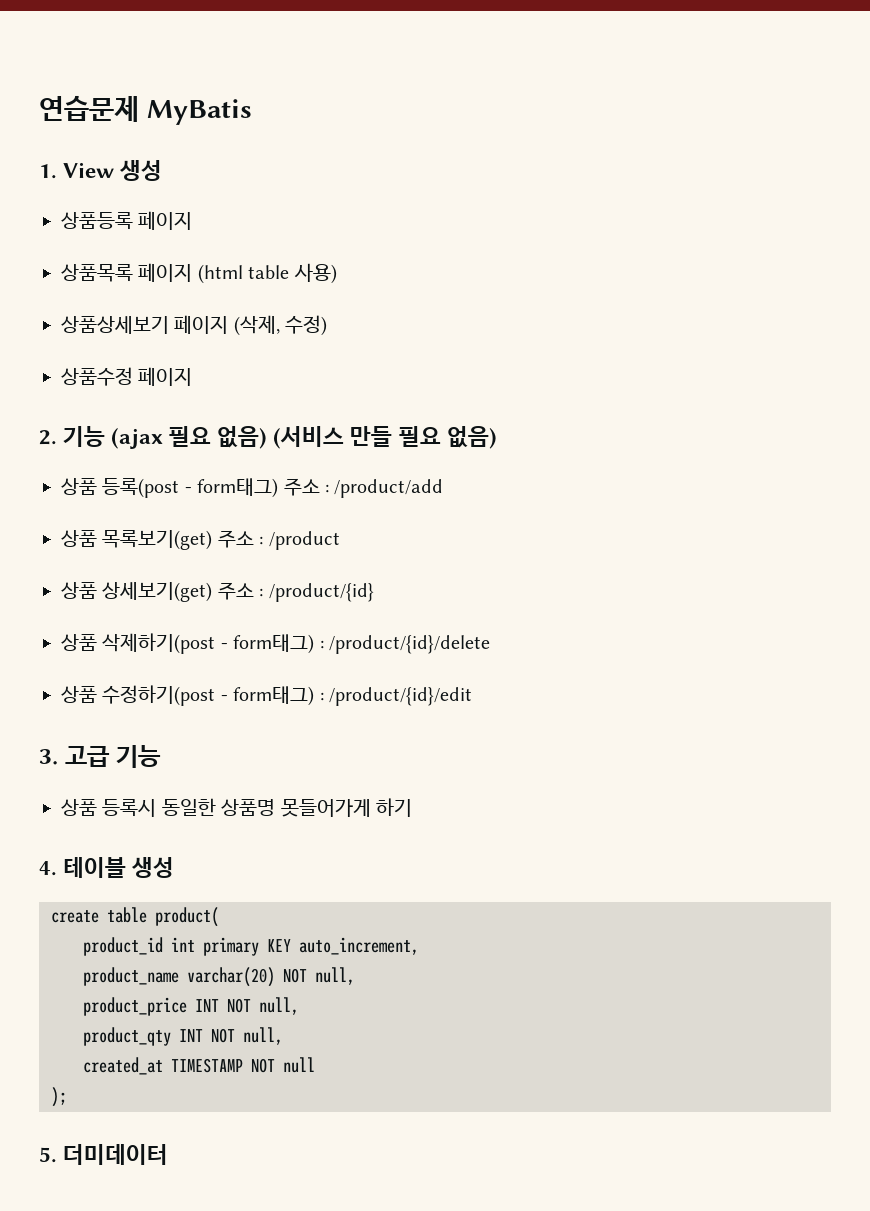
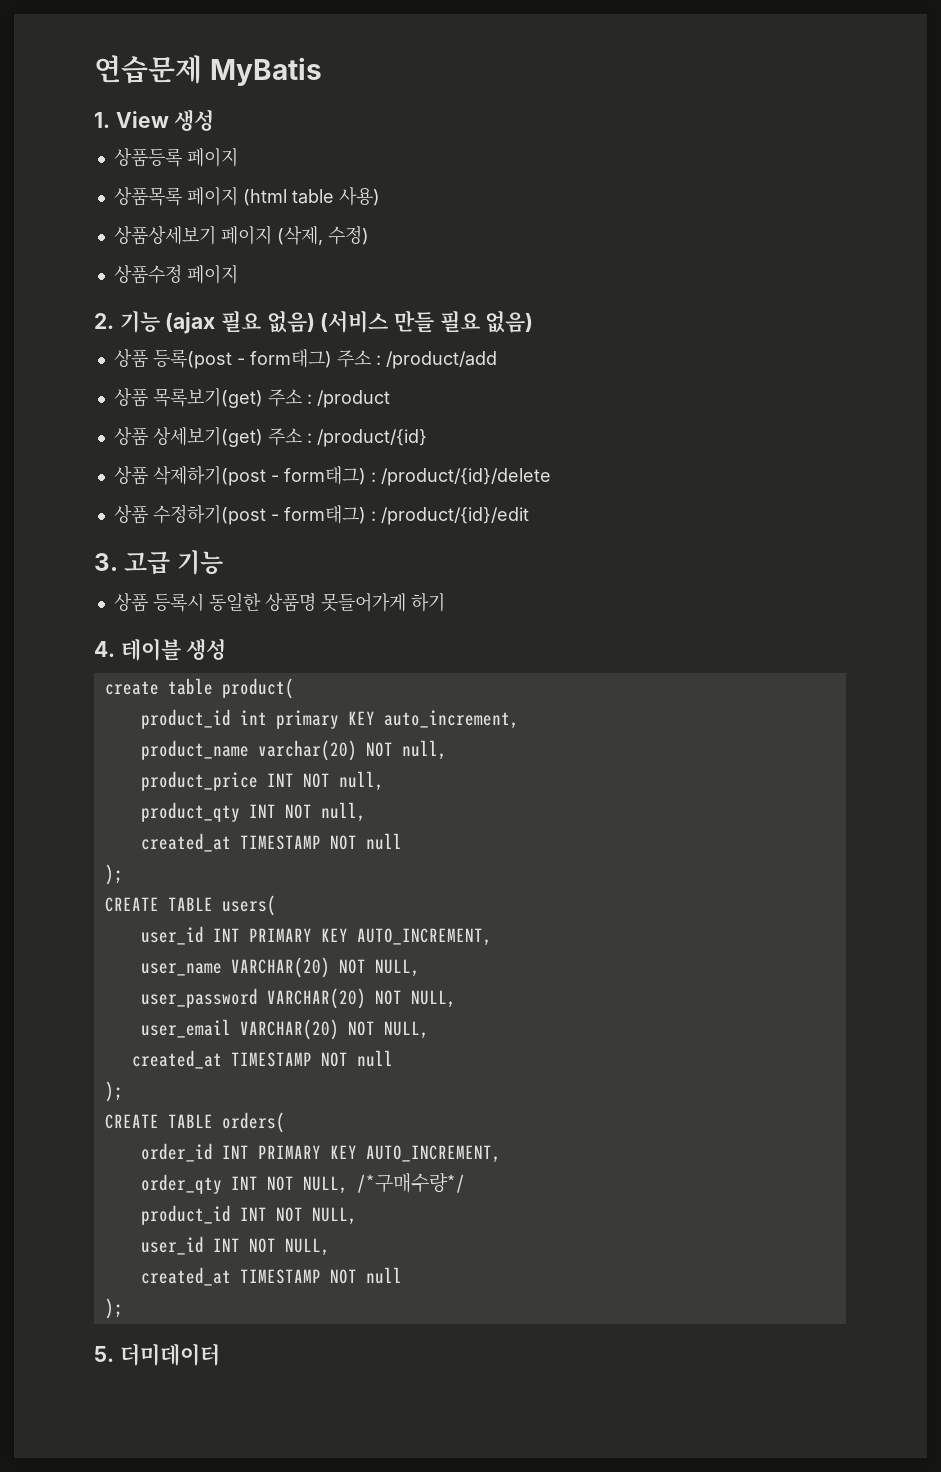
(67, 1097) none -> [104,895,276,916] [140,926,492,946] [140,957,420,978] [140,988,456,1009] [140,1019,429,1040] [131,1050,393,1069] [104,1081,123,1102] [104,1112,285,1133] [140,1143,501,1163] [140,1173,465,1194] [140,1205,357,1225] [140,1236,330,1256] [140,1267,402,1286] [104,1298,123,1319] // CREATE TABLE users( // user_id INT PRIMARY KEY AUTO_INCREMENT, // user_name VARCHAR(20) NOT NULL, // user_password VARCHAR(20) NOT NULL, // user_email VARCHAR(20) NOT NULL, // created_at TIMESTAMP NOT null // ); // CREATE TABLE orders( // order_id INT PRIMARY KEY AUTO_INCREMENT, // order_qty INT NOT NULL, /*구매수량*/ // product_id INT NOT NULL, // user_id INT NOT NULL, // created_at TIMESTAMP NOT null // );

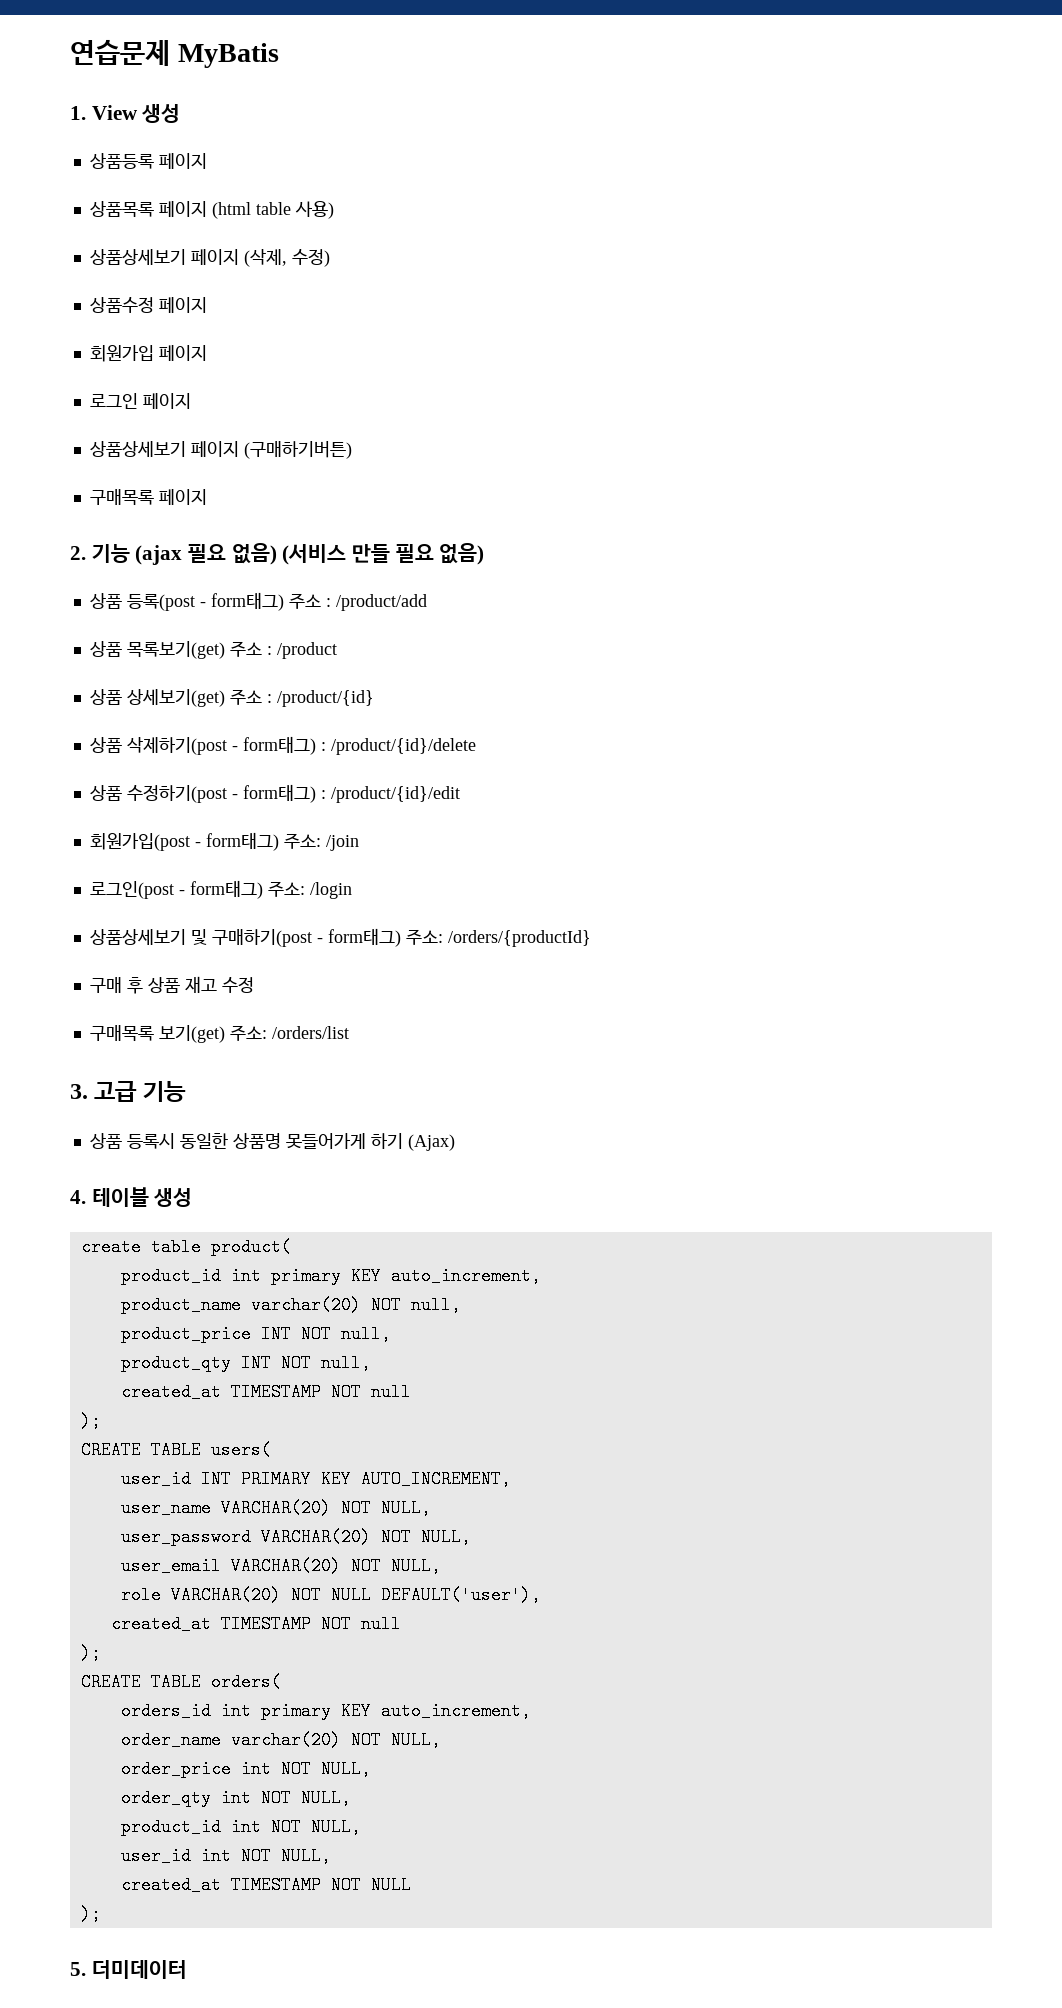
(238, 274) none -> [89,345,207,362] [89,393,191,409] [89,441,352,459] [89,489,207,506] // 회원가입 페이지 // 로그인 페이지 // 상품상세보기 페이지 (구매하기버튼) // 구매목록 페이지
(529, 516) none -> [89,832,359,851] [89,880,352,899] [89,928,591,947] [89,976,254,994] [89,1025,349,1043] // 회원가입(post - form태그) 주소: /join // 로그인(post - form태그) 주소: /login // 상품상세보기 및 구매하기(post - form태그) 주소: /orders/{productId} // 구매 후 상품 재고 수정 // 구매목록 보기(get) 주소: /orders/list
(445, 602) none -> [407,1134,455,1151] (Ajax)
(429, 1030) none -> [120,1586,541,1604] // role VARCHAR(20) NOT NULL DEFAULT('user'),
[140,1143,501,1163] order_id INT PRIMARY KEY AUTO_INCREMENT, -> [120,1702,531,1720] [120,1731,441,1749] [120,1760,371,1778] orders_id int primary KEY auto_increment, // order_name varchar(20) NOT NULL, // order_price int NOT NULL,
[230,1173,465,1194] [140,1205,267,1225] INT NOT NULL, /*구매수량*/ // product_id INT -> [220,1789,351,1807] [120,1818,261,1836] int NOT NULL, // product_id int
[212,1238,330,1256] [140,1267,402,1286] INT NOT NULL, // created_at TIMESTAMP NOT null -> [200,1847,331,1865] [120,1876,411,1894] int NOT NULL, // created_at TIMESTAMP NOT NULL

